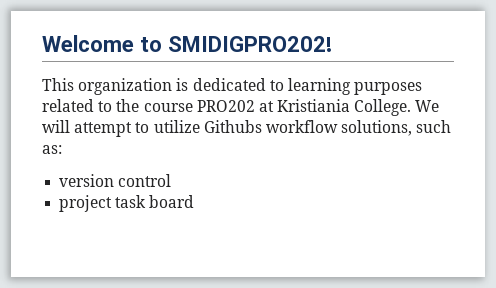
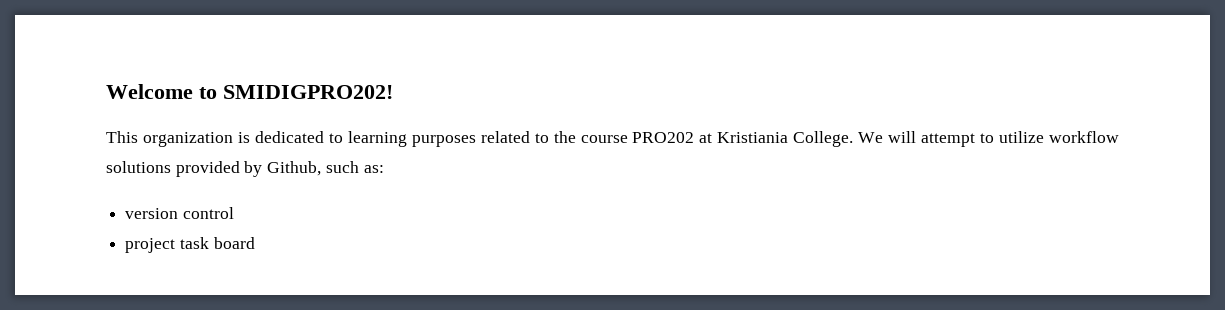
[203,120,413,136] Githubs workflow solutions, -> [1049,131,1120,143] [106,161,322,177] workflow solutions provided by Github,

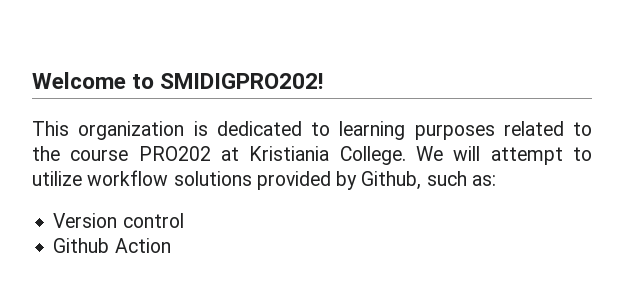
[125,208,179,219] version -> [53,213,118,228] Version
[125,237,255,253] project task board -> [53,238,171,253] Github Action

